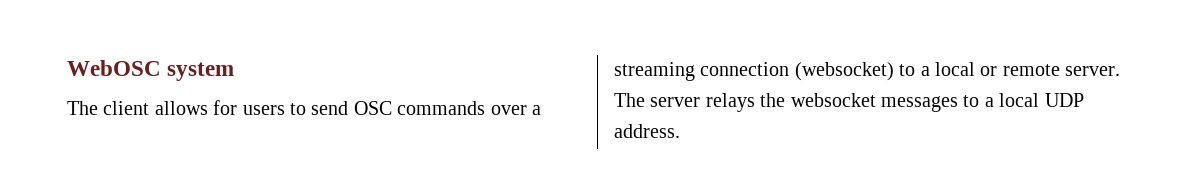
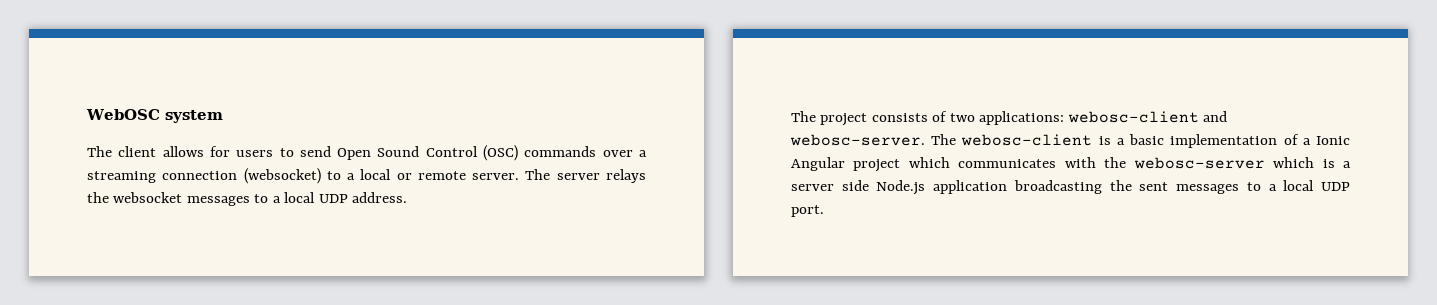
[353,101,392,115] OSC -> [337,145,519,161] Open Sound Control (OSC)
(680, 131) none -> [791,111,1228,126] [790,134,1350,148] [791,157,1351,172] [791,180,1350,195] [791,205,824,217] // The project consists of two applications: webosc-client and webosc-server. The webosc-client is a basic implementation of a Ionic Angular project which communicates with the webosc-server which is a server side Node.js application broadcasting the sent messages to a local UDP port.

